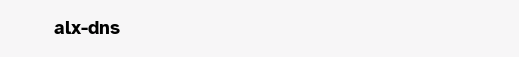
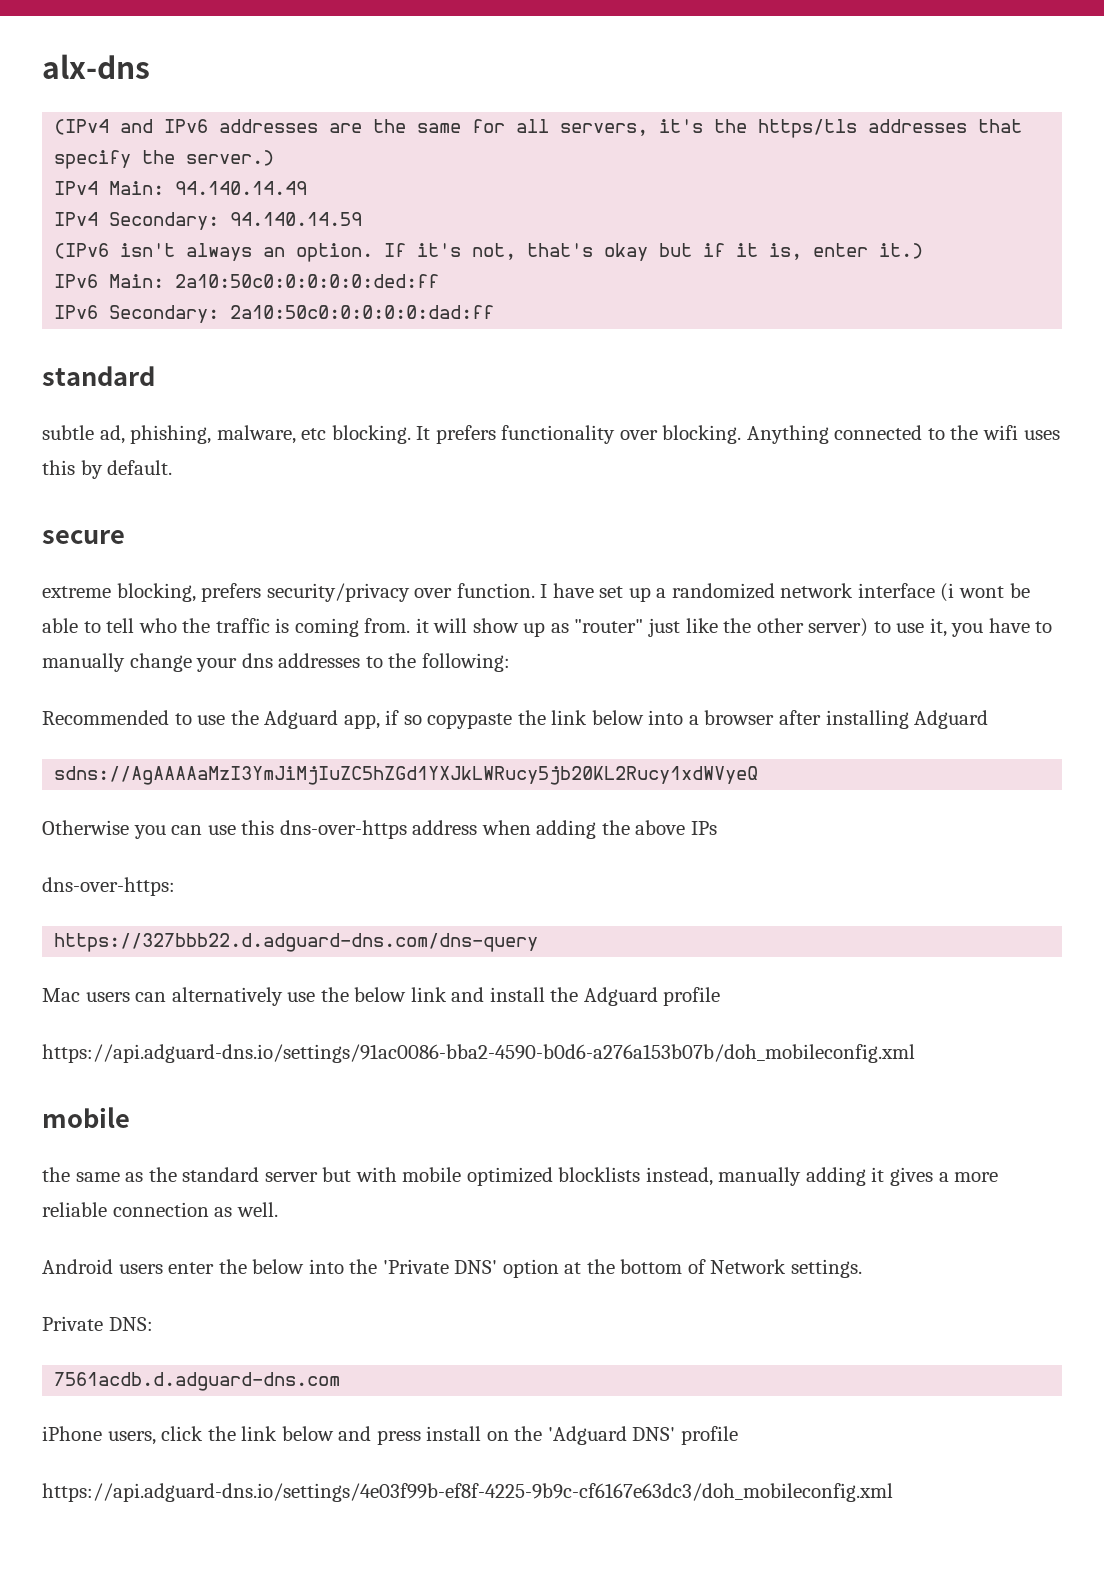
(120, 27) none -> [54,119,1023,138] [54,150,275,169] [54,181,308,195] [54,212,363,230] [54,243,924,262] [54,274,440,288] [54,305,495,323] [42,366,155,386] [42,425,1060,444] [42,460,173,479] [42,530,125,544] [42,583,1030,602] [42,618,1053,637] [42,653,510,672] [42,710,989,729] [54,766,759,785] [42,820,717,839] [42,877,175,896] [54,933,539,952] [42,987,721,1006] [42,1044,915,1063] [42,1107,130,1128] [42,1167,999,1186] [42,1202,278,1217] [42,1259,863,1278] [42,1316,153,1331] [54,1372,341,1391] [42,1426,738,1445] [42,1483,893,1502] // (IPv4 and IPv6 addresses are the same for all servers, it's the https/tls addresses that specify the server.) // IPv4 Main: 94.140.14.49 // IPv4 Secondary: 94.140.14.59 // (IPv6 isn't always an option. If it's not, that's okay but if it is, enter it.) // IPv6 Main: 2a10:50c0:0:0:0:0:ded:ff // IPv6 Secondary: 2a10:50c0:0:0:0:0:dad:ff // standard // subtle ad, phishing, malware, etc blocking. It prefers functionality over blocking. Anything connected to the wifi uses this by default. // secure // extreme blocking, prefers security/privacy over function. I have set up a randomized network interface (i wont be able to tell who the traffic is coming from. it will show up as "router" just like the other server) to use it, you have to manually change your dns addresses to the following: // Recommended to use the Adguard app, if so copypaste the link below into a browser after installing Adguard // sdns://AgAAAAaMzI3YmJiMjIuZC5hZGd1YXJkLWRucy5jb20KL2Rucy1xdWVyeQ // Otherwise you can use this dns-over-https address when adding the above IPs // dns-over-https: // https://327bbb22.d.adguard-dns.com/dns-query // Mac users can alternatively use the below link and install the Adguard profile // https://api.adguard-dns.io/settings/91ac0086-bba2-4590-b0d6-a276a153b07b/doh_mobileconfig.xml // mobile // the same as the standard server but with mobile optimized blocklists instead, manually adding it gives a more reliable connection as well. // Android users enter the below into the 'Private DNS' option at the bottom of Network settings. // Private DNS: // 7561acdb.d.adguard-dns.com // iPhone users, click the link below and press install on the 'Adguard DNS' profile // https://api.adguard-dns.io/settings/4e03f99b-ef8f-4225-9b9c-cf6167e63dc3/doh_mobileconfig.xml

